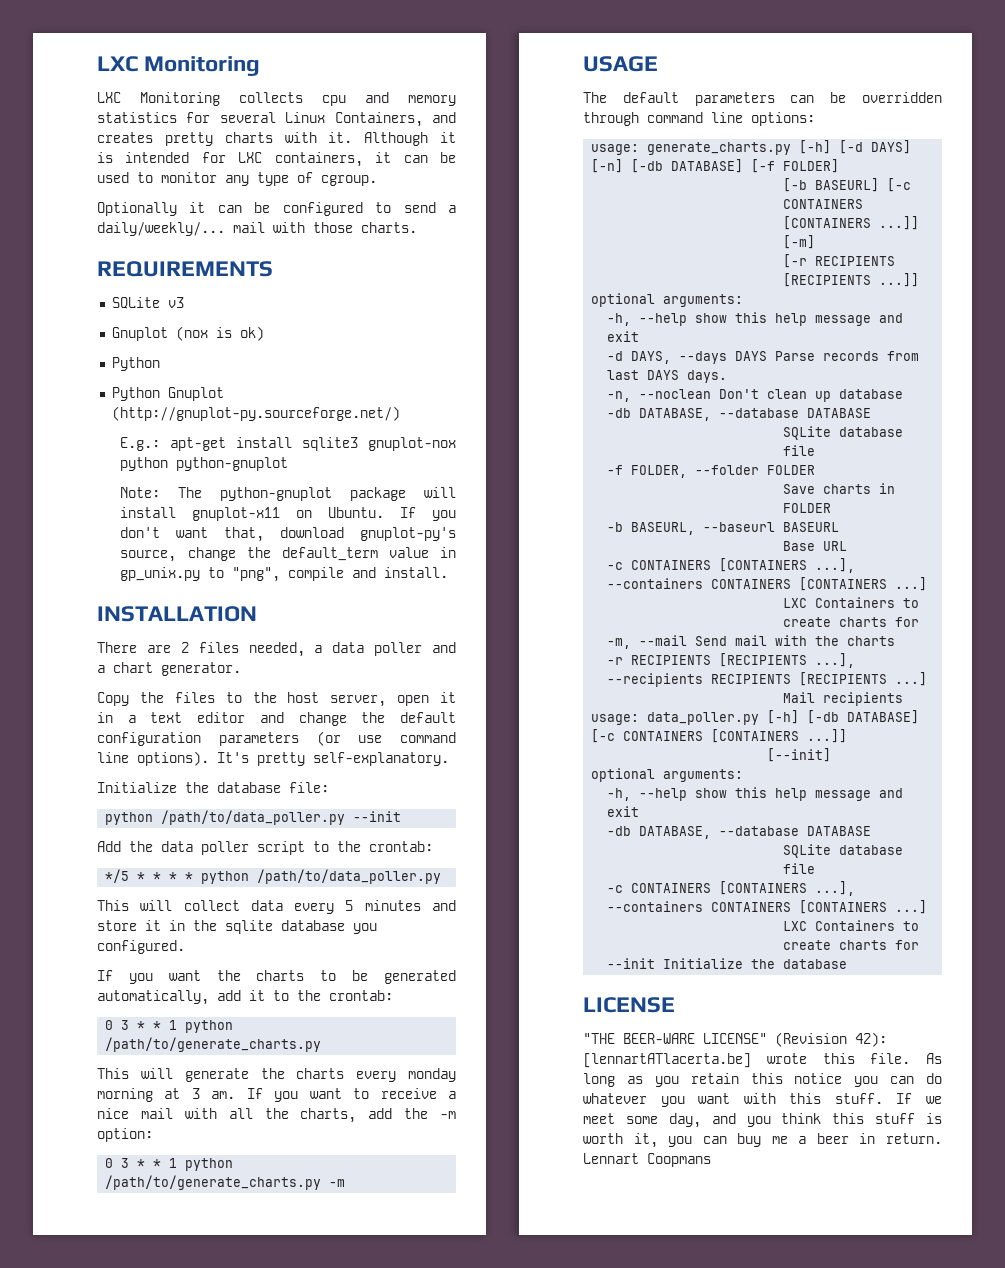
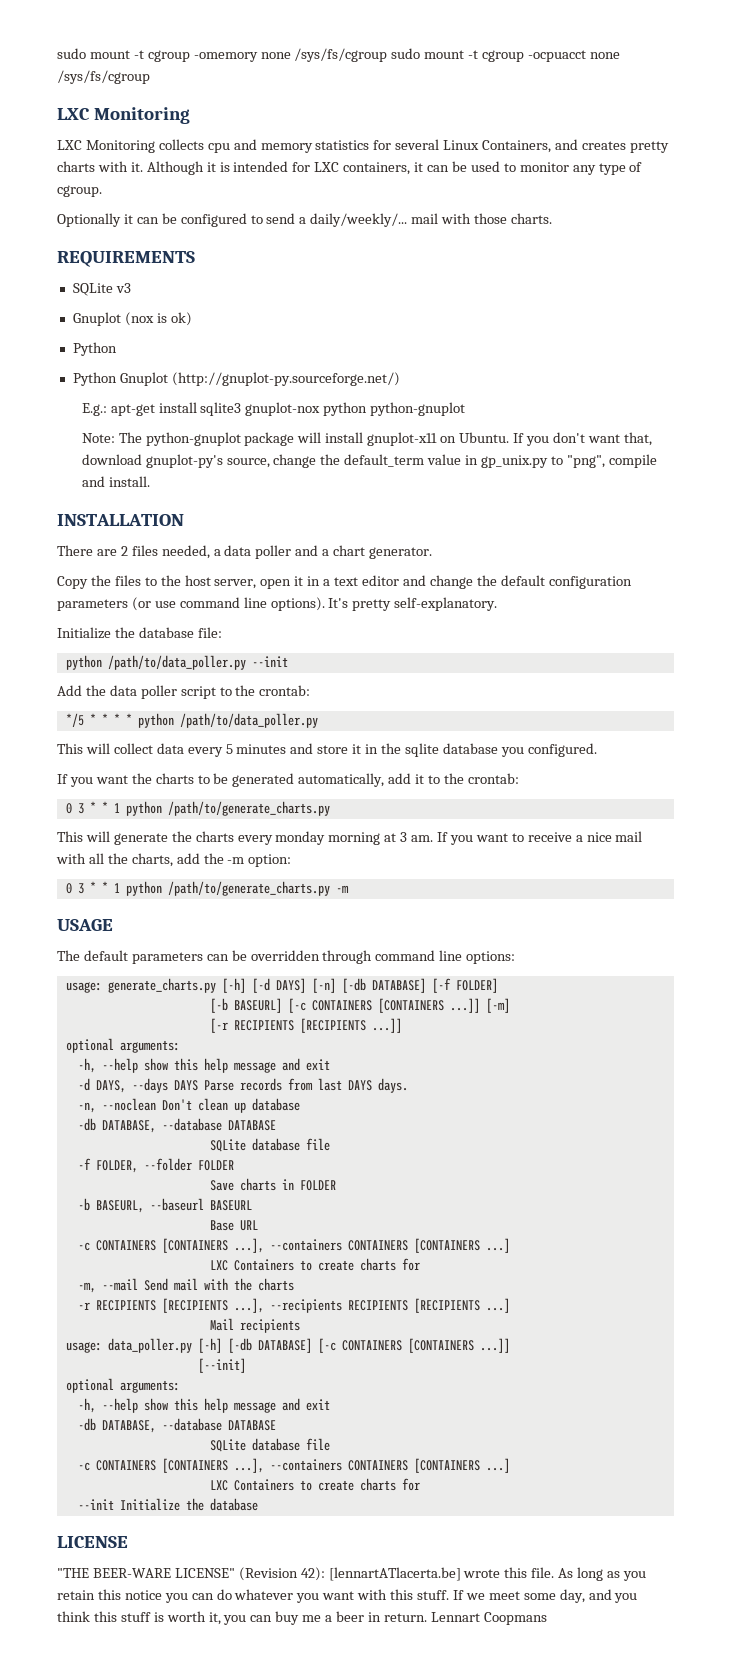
(97, 64) none -> [57,48,620,62] [57,70,150,84] sudo mount -t cgroup -omemory none /sys/fs/cgroup sudo mount -t cgroup -ocpuacct none /sys/fs/cgroup //

